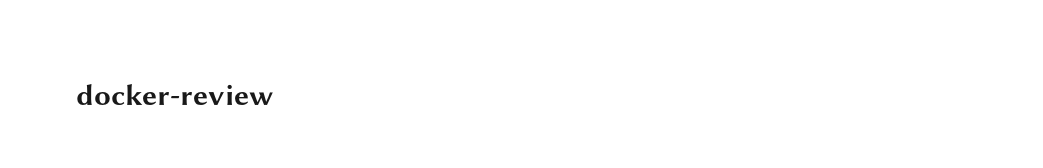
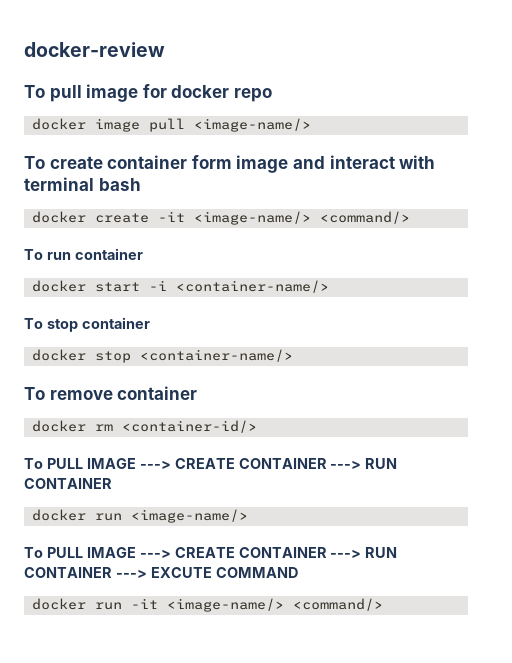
(273, 94) none -> [24,84,272,102] [31,118,311,132] [24,155,436,173] [24,177,141,191] [31,211,410,225] [24,248,143,260] [31,280,329,293] [24,317,150,332] [31,349,293,363] [24,386,198,400] [31,420,257,433] [24,458,398,469] [24,478,112,489] [31,509,248,523] [24,547,398,558] [24,567,298,578] [31,598,383,612] // To pull image for docker repo // docker image pull <image-name/> // To create container form image and interact with terminal bash // docker create -it <image-name/> <command/> // To run container // docker start -i <container-name/> // To stop container // docker stop <container-name/> // To remove container // docker rm <container-id/> // To PULL IMAGE ---> CREATE CONTAINER ---> RUN CONTAINER // docker run <image-name/> // To PULL IMAGE ---> CREATE CONTAINER ---> RUN CONTAINER ---> EXCUTE COMMAND // docker run -it <image-name/> <command/>

